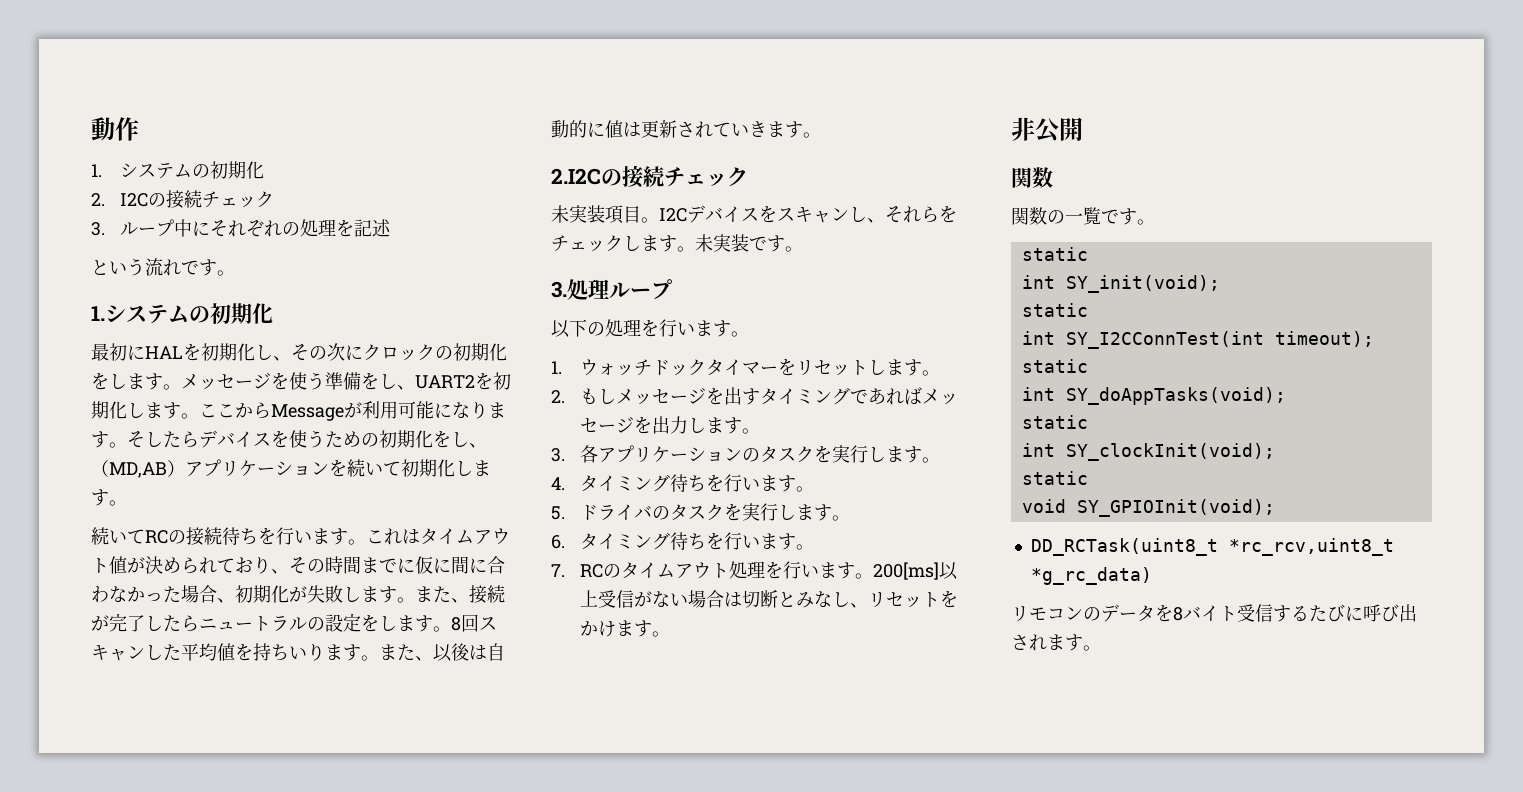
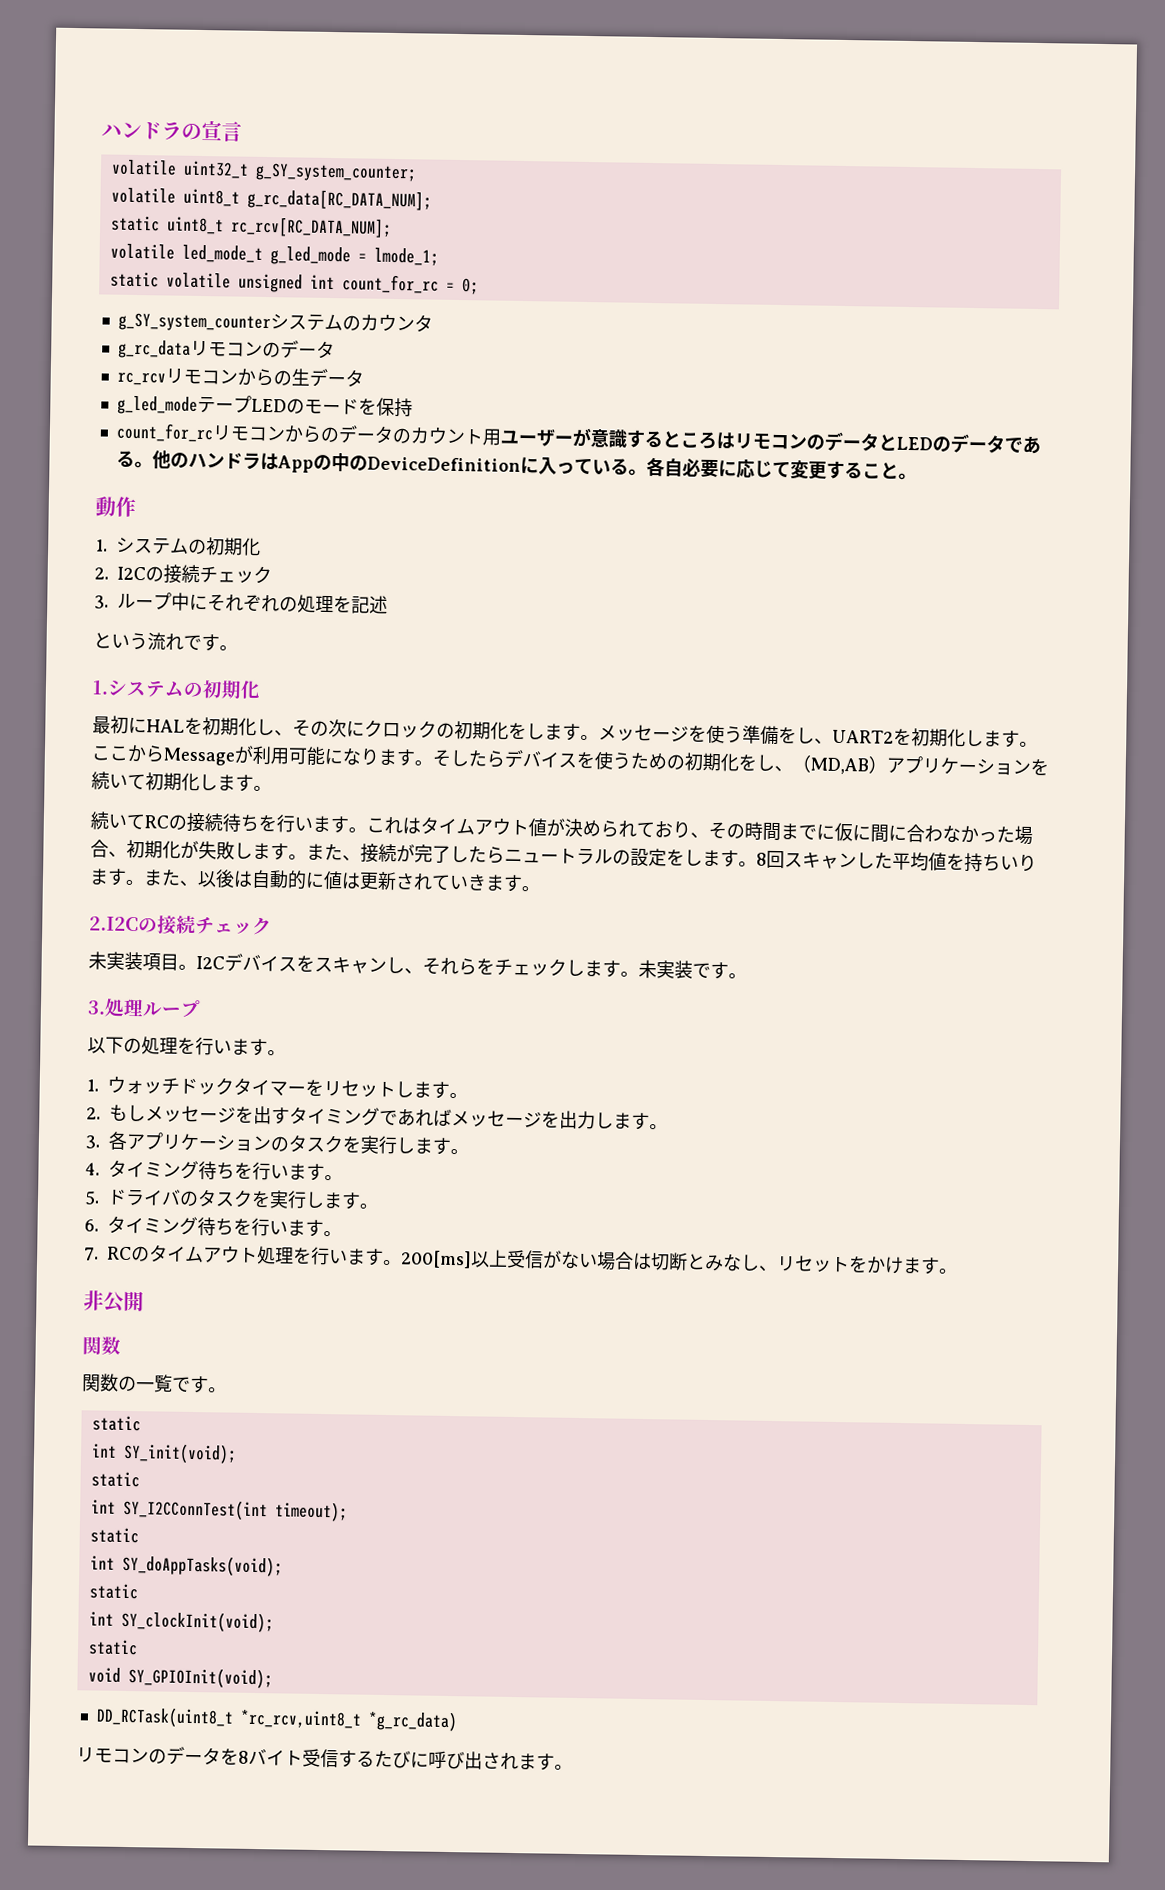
(91, 129) none -> [101,119,242,142] [110,159,417,183] [110,187,432,211] [110,215,392,238] [109,243,439,266] [109,271,479,295] [117,312,433,333] [117,339,335,360] [116,368,364,388] [116,395,413,418] [115,422,1041,455] [115,450,917,481] ハンドラの宣言 // volatile uint32_t g_SY_system_counter; // volatile uint8_t g_rc_data[RC_DATA_NUM]; // static uint8_t rc_rcv[RC_DATA_NUM]; // volatile led_mode_t g_led_mode = lmode_1; // static volatile unsigned int count_for_rc = 0; // g_SY_system_counterシステムのカウンタ // g_rc_dataリモコンのデータ // rc_rcvリモコンからの生データ // g_led_modeテープLEDのモードを保持 // count_for_rcリモコンからのデータのカウント用ユーザーが意識するところはリモコンのデータとLEDのデータである。他のハンドラはAppの中のDeviceDefinitionに入っている。各自必要に応じて変更すること。 //

